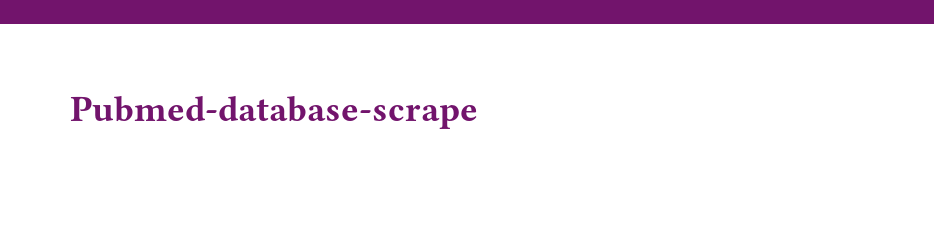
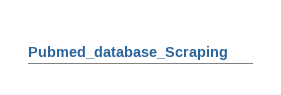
[70,96,478,129] Pubmed-database-scrape -> [28,46,228,60] Pubmed_database_Scraping

